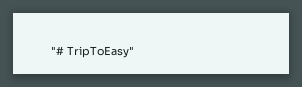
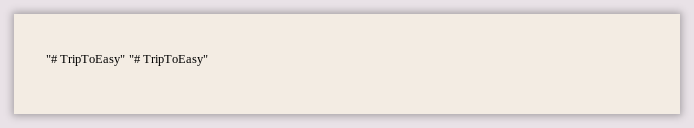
[51,46,134,58] "# TripToEasy" -> [46,55,209,66] "# TripToEasy" "# TripToEasy"

